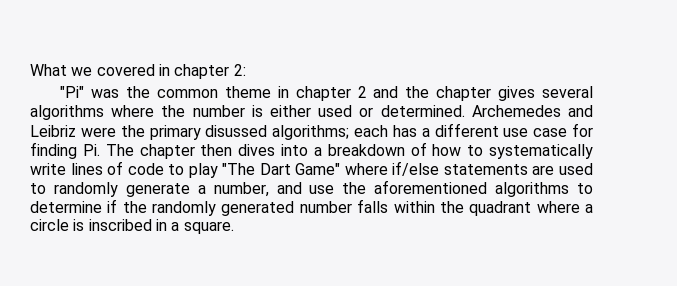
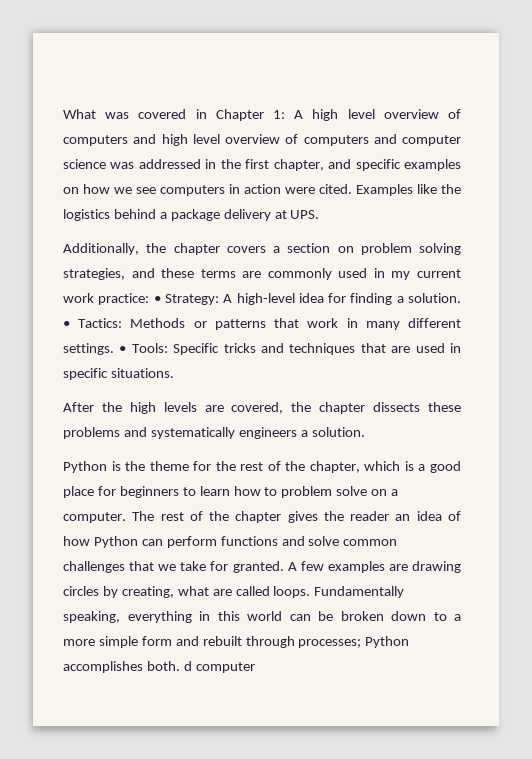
[71,67,93,76] we -> [105,112,130,119] was
[174,64,246,79] [60,86,593,101] [30,105,593,120] [30,123,593,140] [30,142,593,159] [30,161,594,178] [30,180,594,197] [30,199,594,216] [30,219,234,234] chapter 2: // "Pi" was the common theme in chapter 2 and the chapter gives several algorithms where the number is either used or determined. Archemedes and Leibriz were the primary disussed algorithms; each has a different use case for finding Pi. The chapter then dives into a breakdown of how to systematically write lines of code to play "The Dart Game" where if/else statements are used to randomly generate a number, and use the aforementioned algorithms to determine if the randomly generated number falls within the quadrant where a circle is inscribed in a square. -> [215,109,461,121] [63,134,461,146] [63,159,462,171] [63,184,461,196] [63,209,320,221] [63,243,461,255] [63,268,461,280] [63,293,462,305] [63,318,462,330] [63,343,461,355] [63,368,174,380] [63,402,462,414] [63,427,365,439] [63,461,462,473] [63,486,399,498] [63,511,461,523] [63,536,398,548] [63,561,462,573] [63,586,405,598] [63,611,461,623] [63,636,410,648] [63,661,255,673] Chapter 1: A high level overview of computers and high level overview of computers and computer science was addressed in the first chapter, and specific examples on how we see computers in action were cited. Examples like the logistics behind a package delivery at UPS. // Additionally, the chapter covers a section on problem solving strategies, and these terms are commonly used in my current work practice: • Strategy: A high-level idea for finding a solution. • Tactics: Methods or patterns that work in many different settings. • Tools: Specific tricks and techniques that are used in specific situations. // After the high levels are covered, the chapter dissects these problems and systematically engineers a solution. // Python is the theme for the rest of the chapter, which is a good place for beginners to learn how to problem solve on a computer. The rest of the chapter gives the reader an idea of how Python can perform functions and solve common challenges that we take for granted. A few examples are drawing circles by creating, what are called loops. Fundamentally speaking, everything in this world can be broken down to a more simple form and rebuilt through processes; Python accomplishes both. d computer

